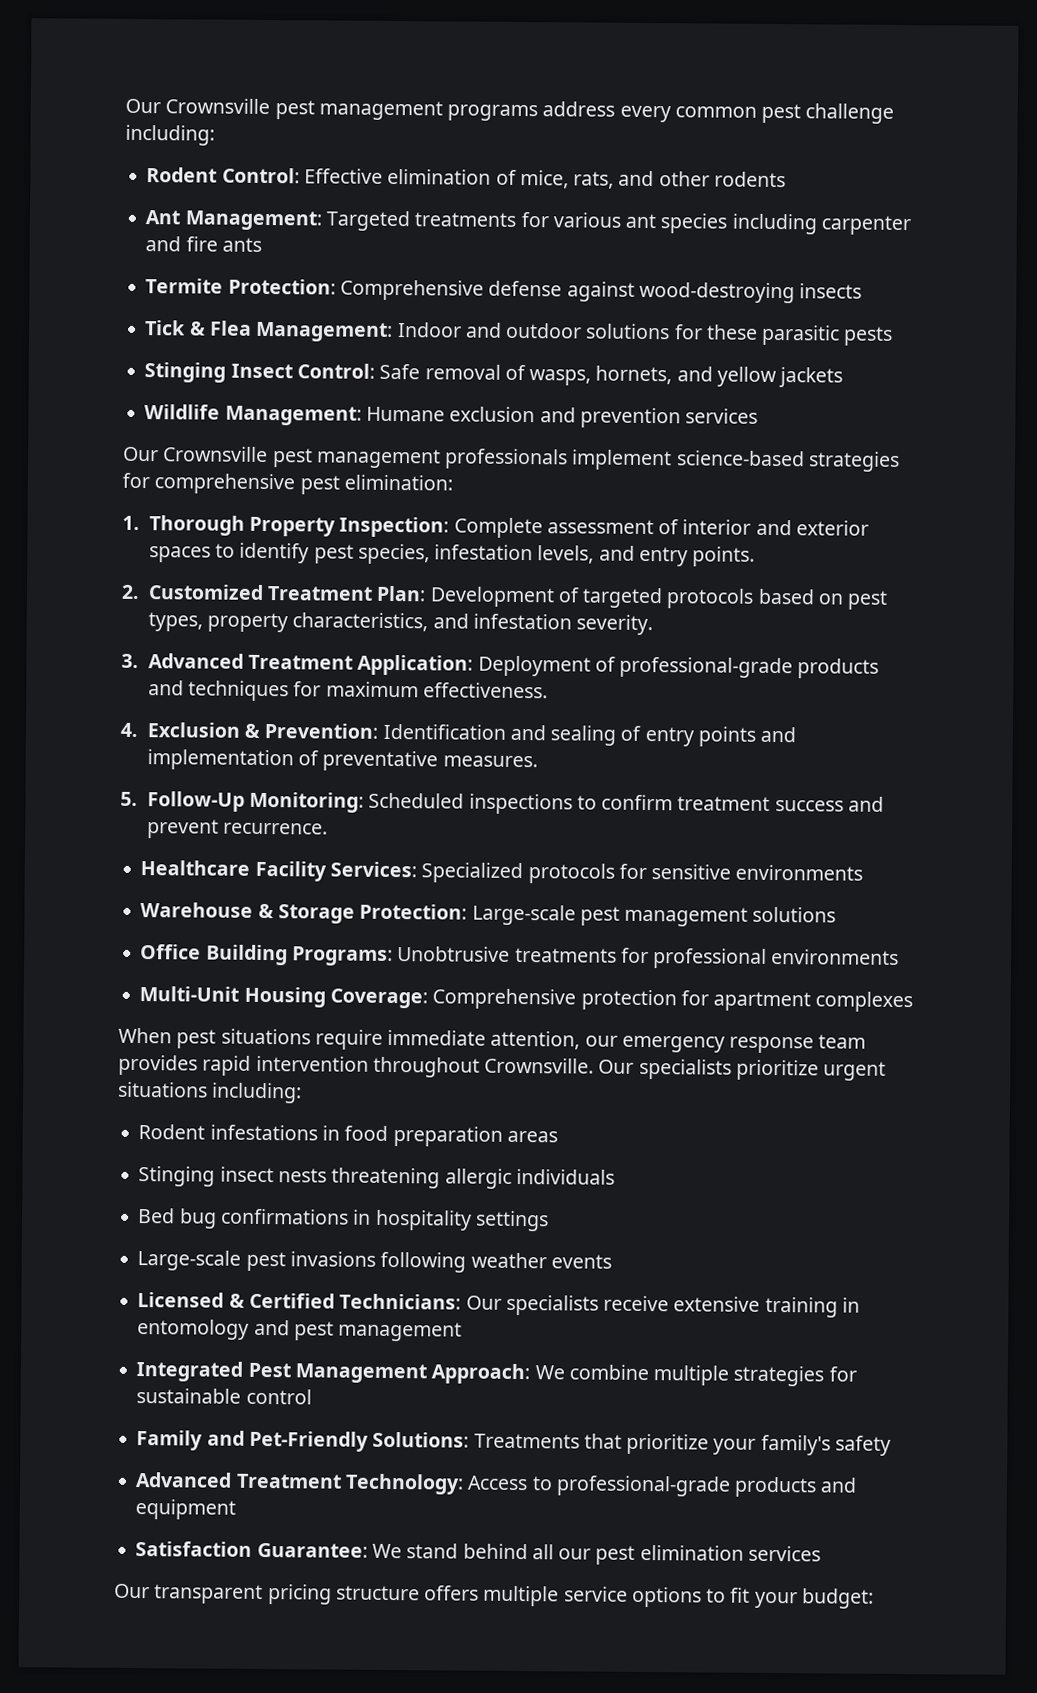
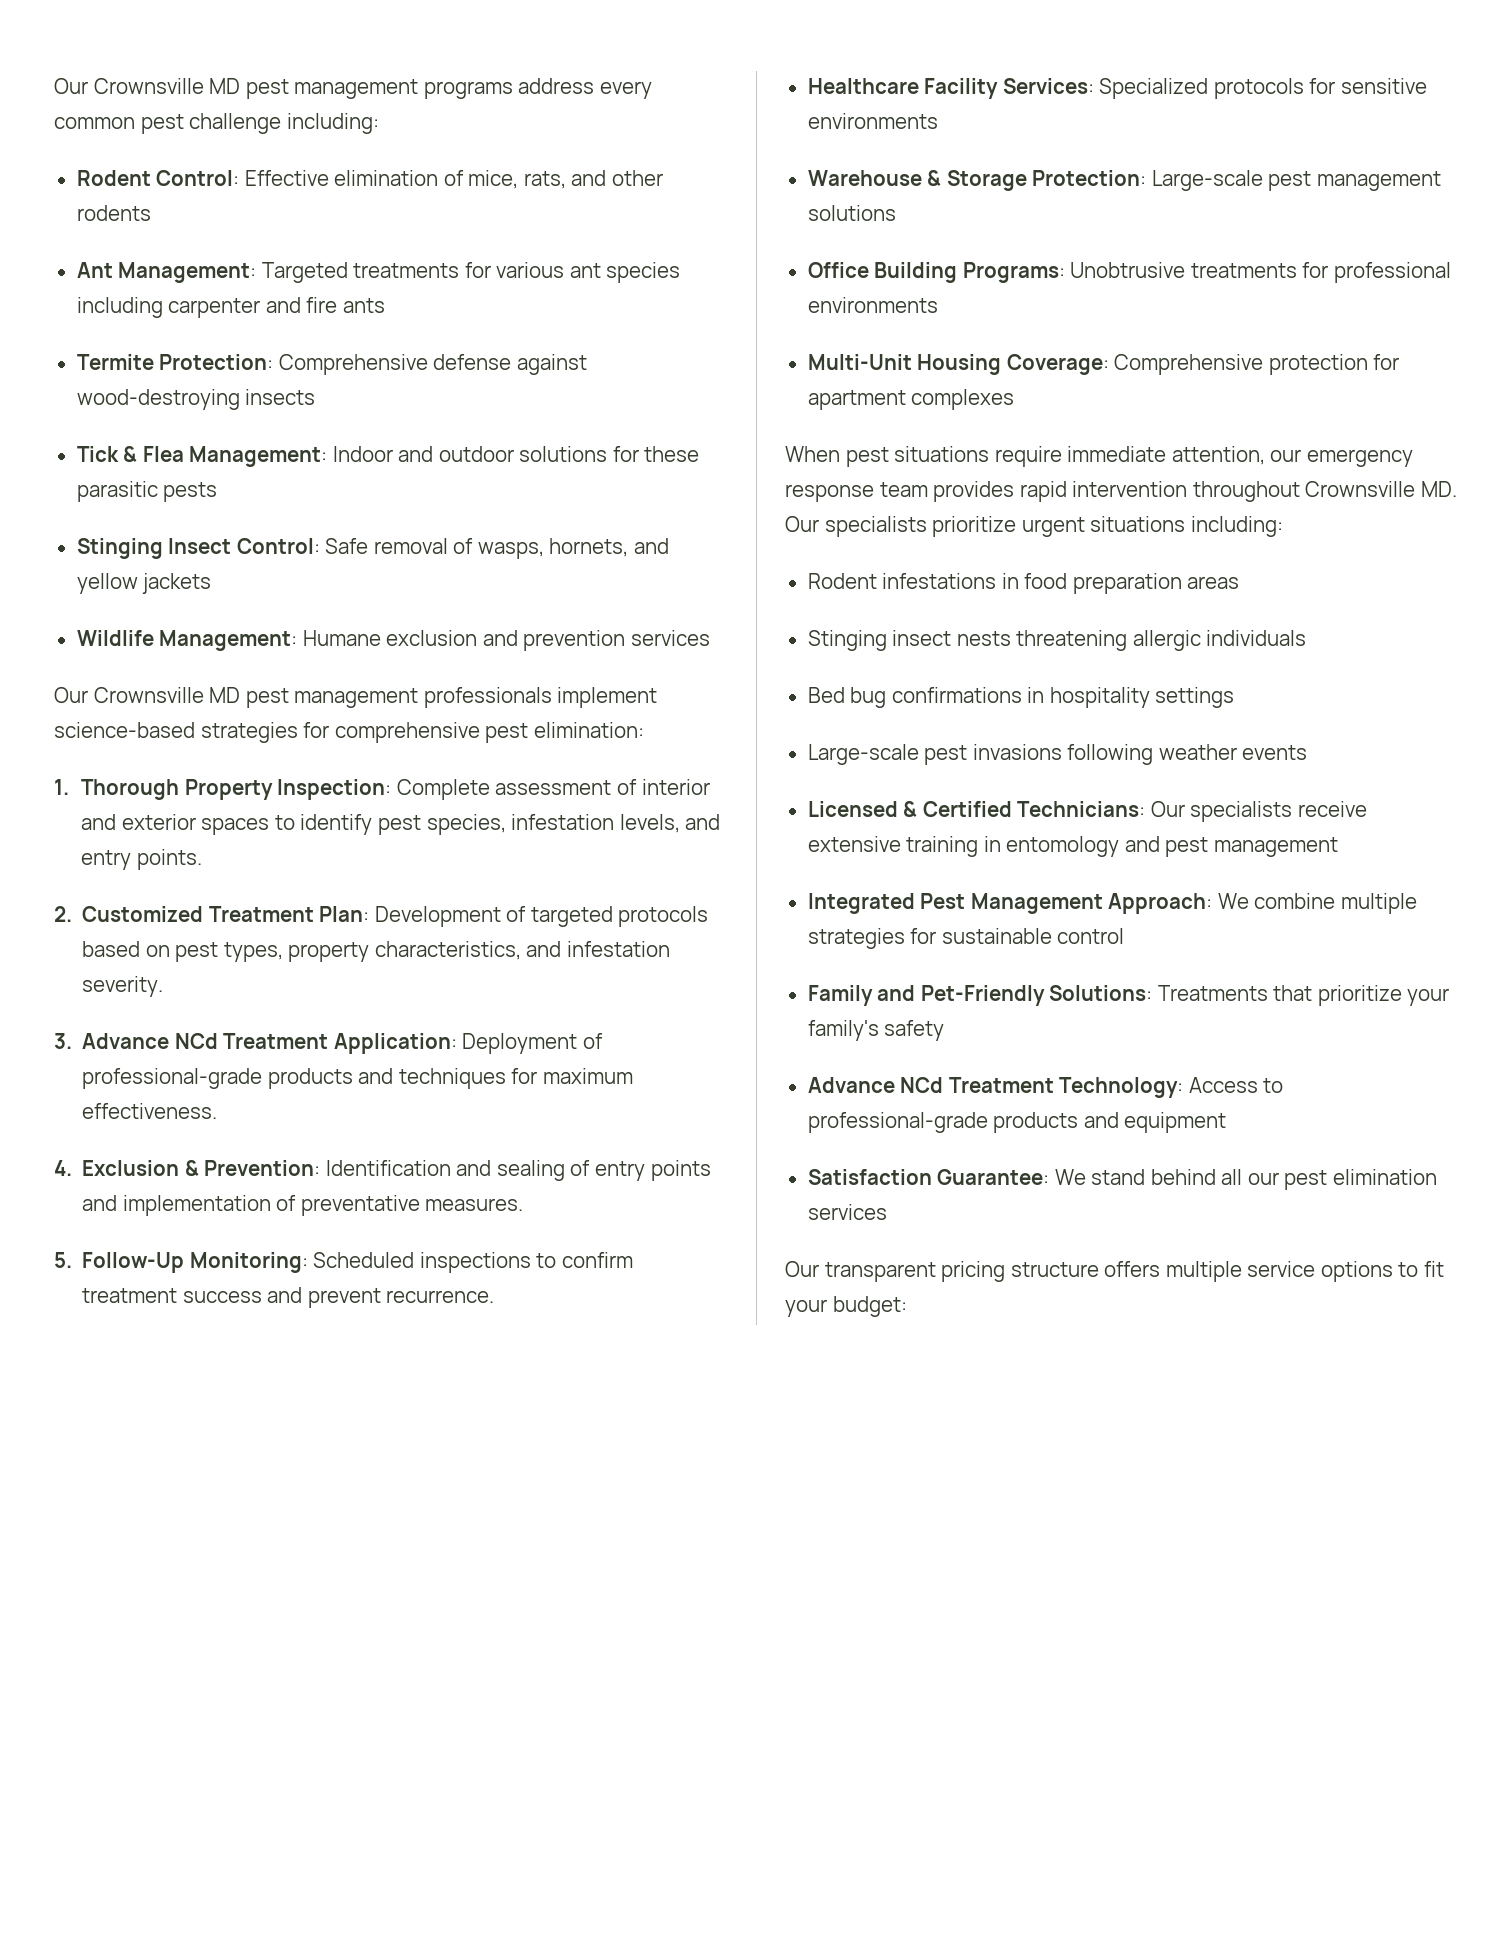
[125,98,271,115] Our Crownsville -> [54,78,241,94] Our Crownsville MD
(269, 454) none -> [209,687,241,703] MD
[147,653,244,669] Advanced -> [82,1033,218,1049] Advance NCd
[484,1057,595,1074] Crownsville. -> [1305,481,1457,497] Crownsville MD.
[135,1472,233,1488] Advanced -> [807,1077,944,1093] Advance NCd

